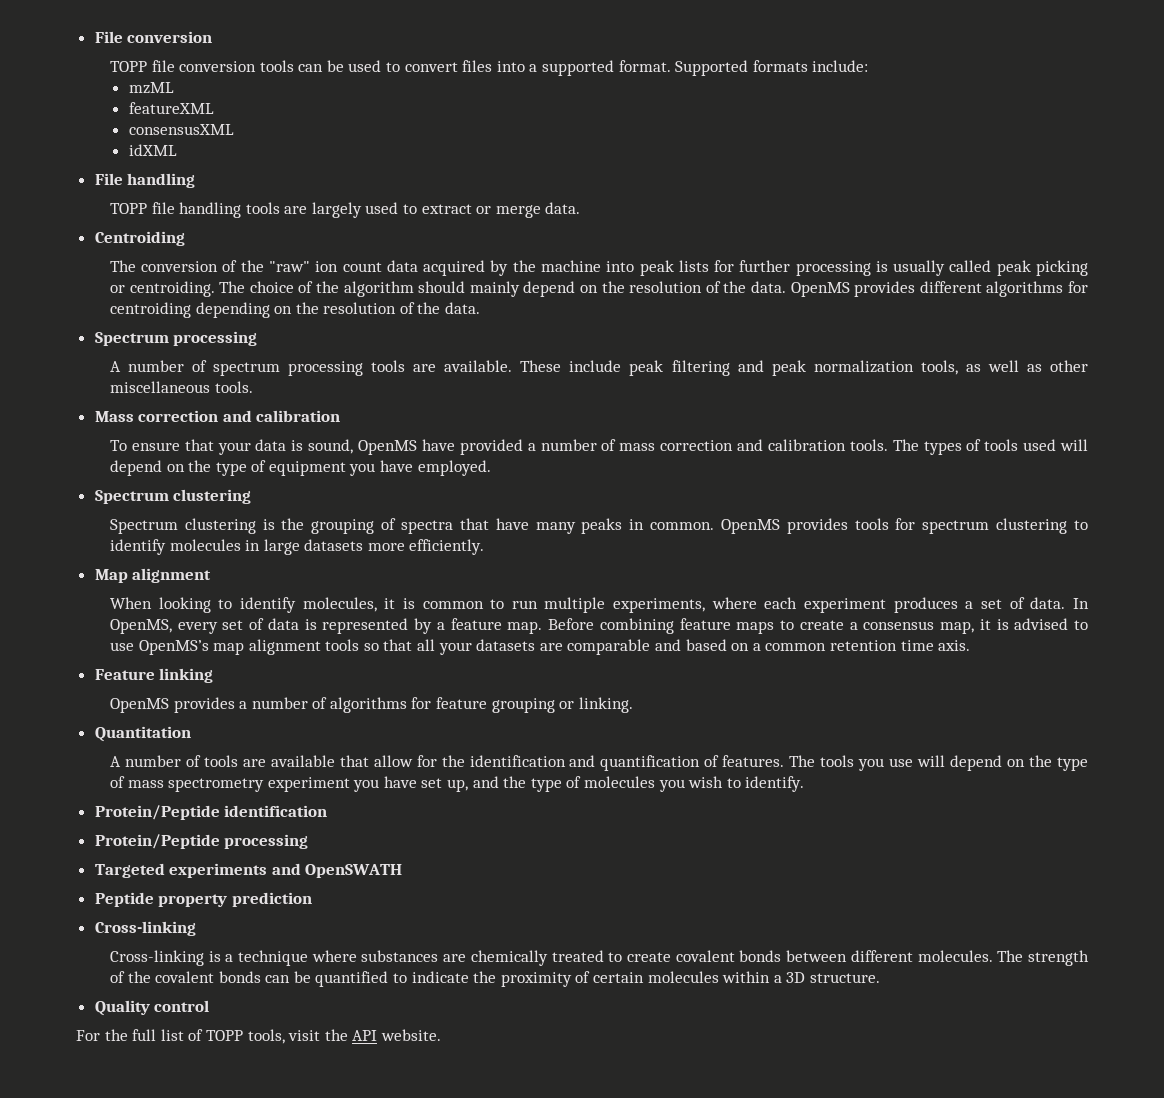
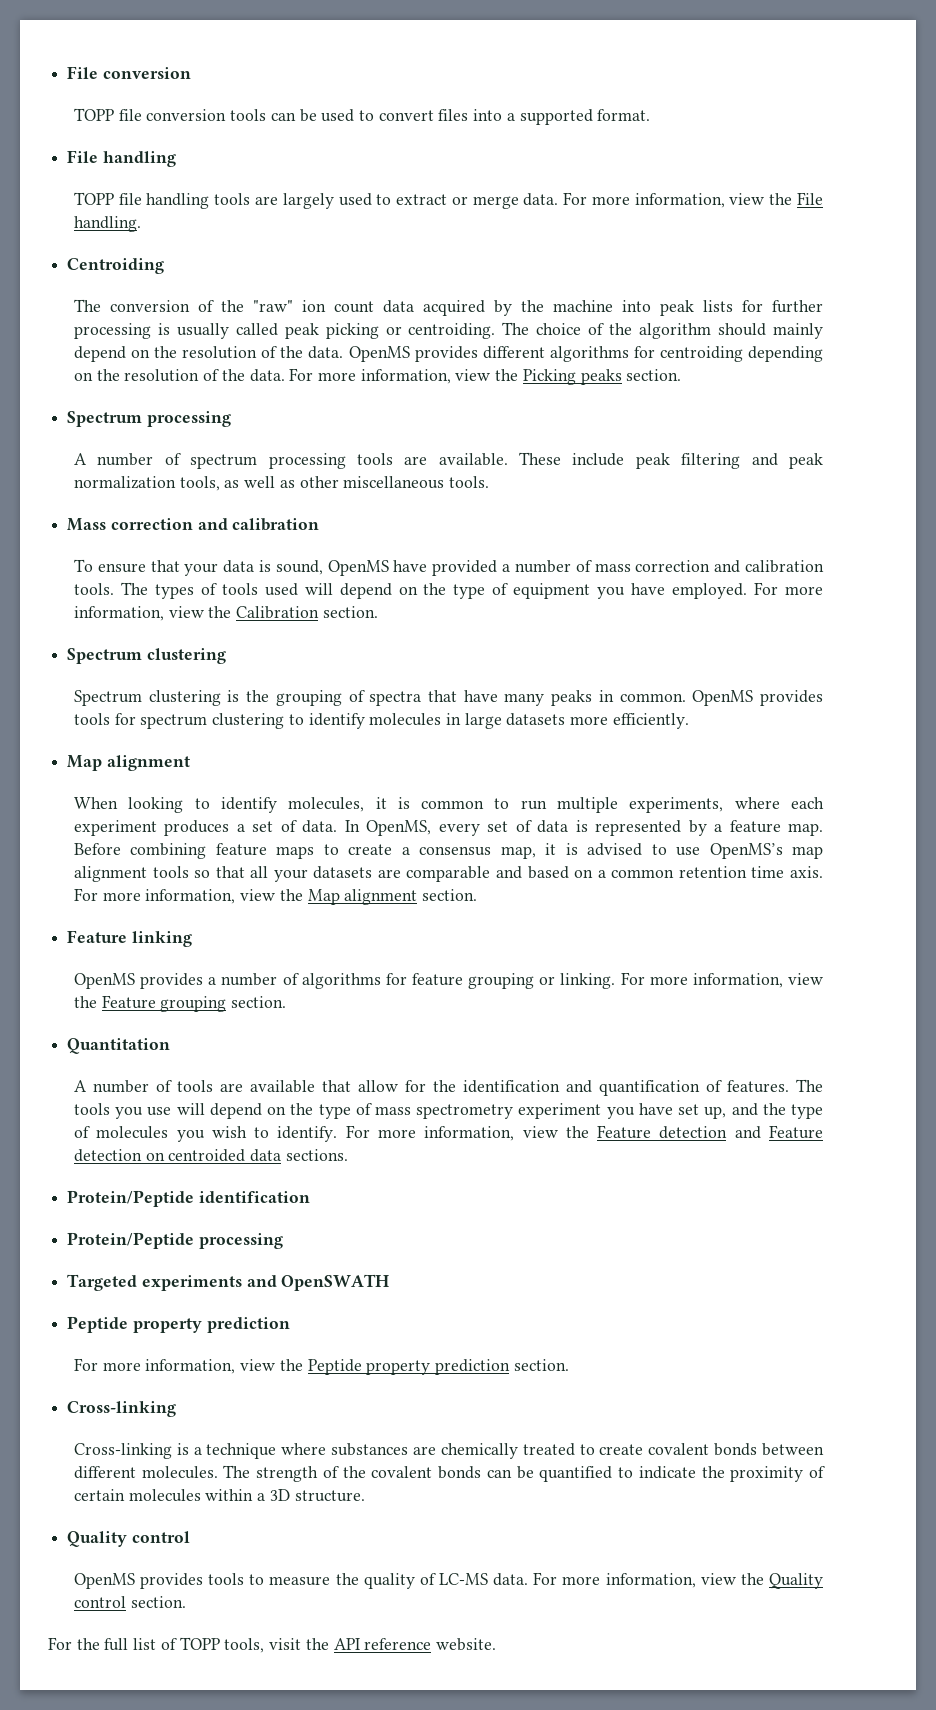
[675,60,869,76] [128,82,174,94] [128,102,214,114] [128,124,234,135] [128,144,177,156] Supported formats include: // mzML // featureXML // consensusXML // idXML -> (651, 115) none
(581, 208) none -> [563,192,823,208] [73,216,141,232] For more information, view the File handling.
(481, 308) none -> [289,368,682,385] For more information, view the Picking peaks section.
(491, 468) none -> [754,582,823,595] [73,606,378,621] For more information, view the Calibration section.
(971, 645) none -> [73,888,478,905] For more information, view the Map alignment section.
(633, 705) none -> [620,972,823,988] [73,995,287,1012] For more information, view the Feature grouping section.
(805, 784) none -> [345,1125,824,1141] [73,1149,348,1162] For more information, view the Feature detection and Feature detection on centroided data sections.
(312, 899) none -> [73,1358,569,1375] // For more information, view the Peptide property prediction section.
(210, 1006) none -> [73,1572,823,1589] [73,1596,186,1608] // OpenMS provides tools to measure the quality of LC-MS data. For more information, view the Quality control section.
(378, 1035) none -> [364,1638,432,1650] reference

